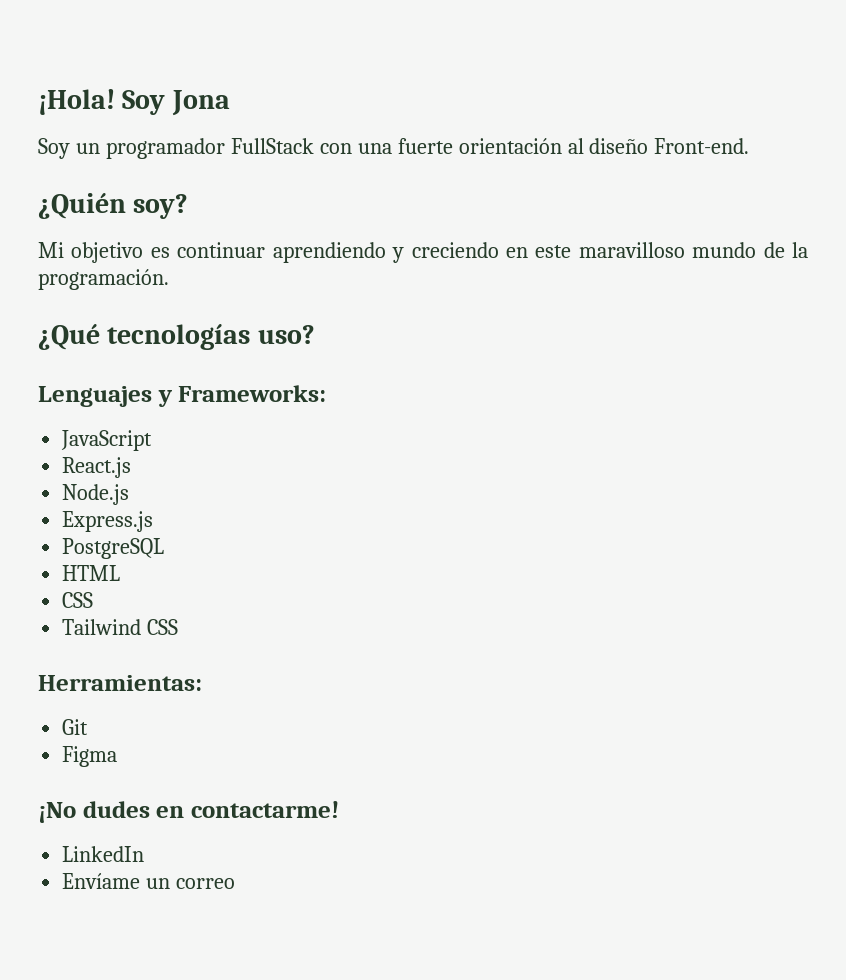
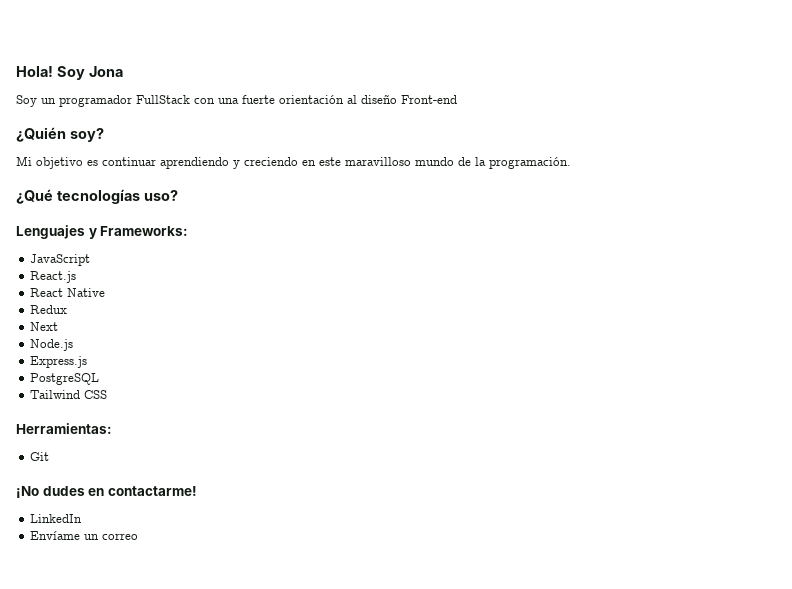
[38,89,115,115] ¡Hola! -> [16,66,53,77] Hola!
[654,138,750,154] Front-end. -> [401,95,457,104] Front-end
(132, 467) none -> [30,288,106,297] [30,305,68,314] [30,322,59,331] // React Native // Redux // Next
[62,565,121,581] [62,592,94,608] // HTML // CSS -> (100, 379) none
[62,746,118,767] // Figma -> (50, 456) none

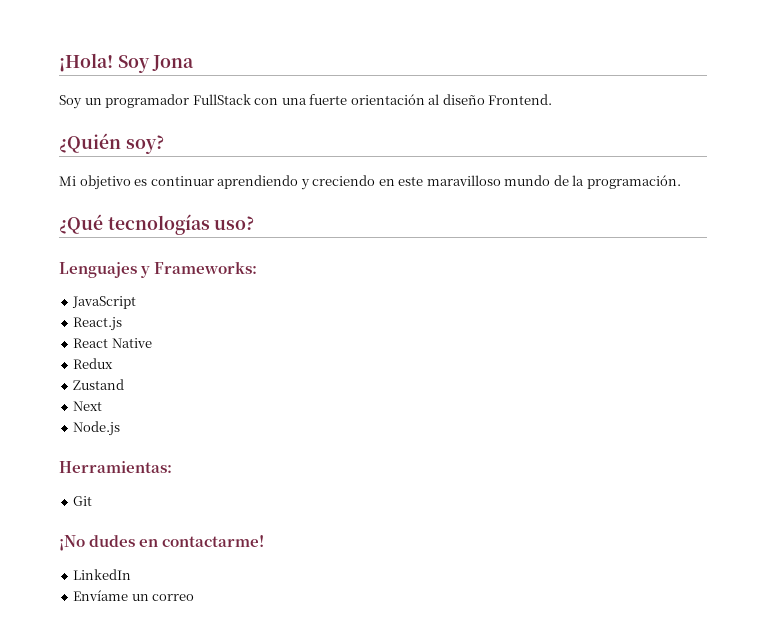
[16,66,53,77] Hola! -> [59,53,113,72] ¡Hola!
[401,95,457,104] Front-end -> [488,94,553,105] Frontend.
(68, 309) none -> [73,379,125,390] // Zustand
[30,356,88,368] [30,373,100,385] [30,390,108,399] // Express.js // PostgreSQL // Tailwind CSS -> (121, 428) none

